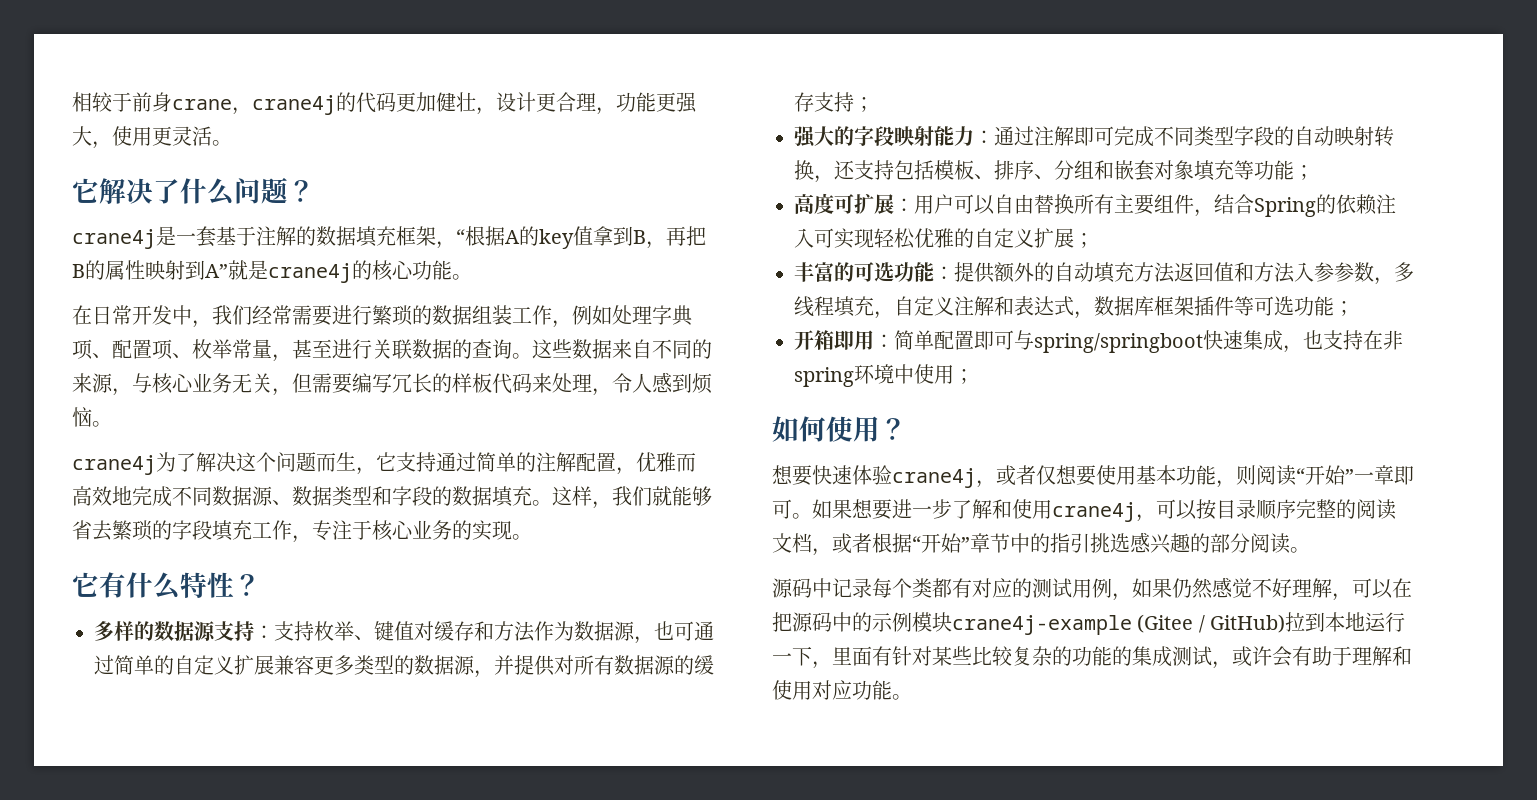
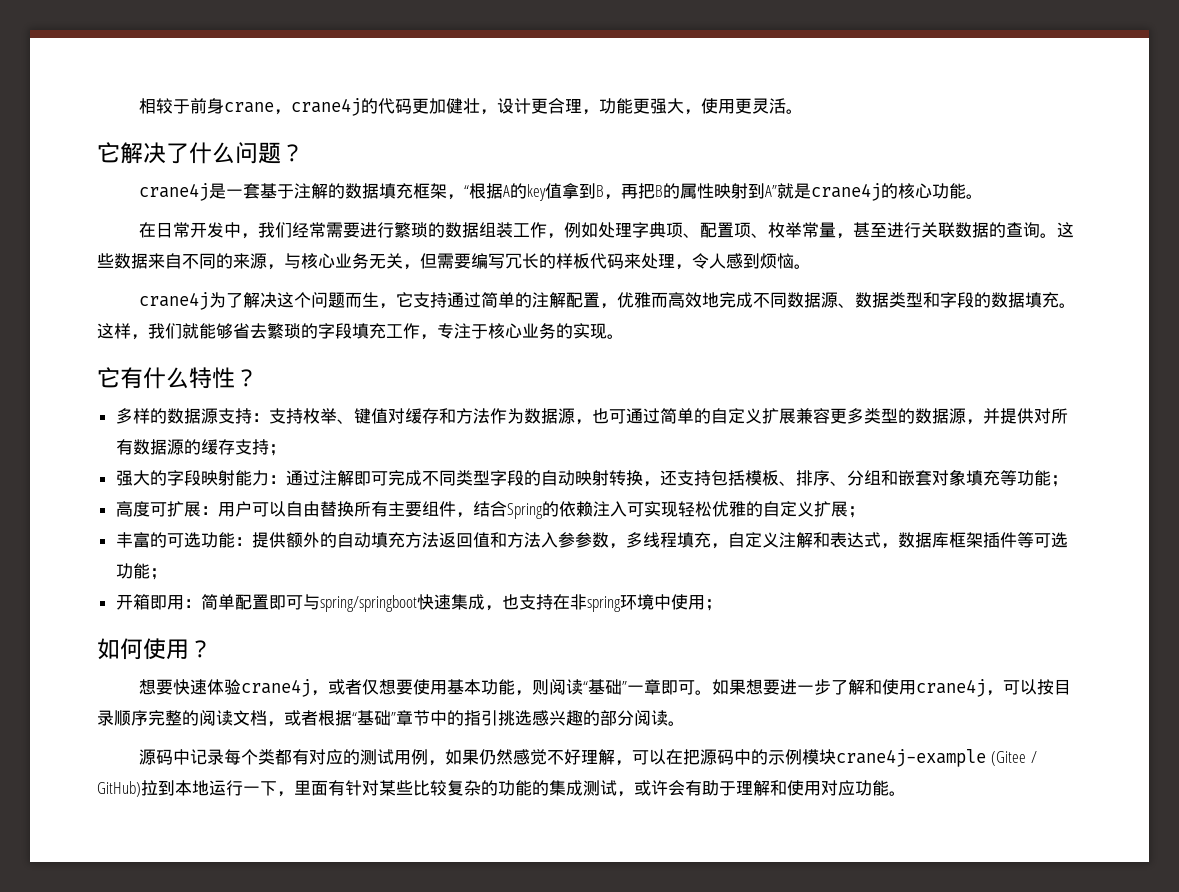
[1305,465,1346,485] 开始 -> [588,679,623,695] 基础
[921,533,962,553] 开始 -> [357,710,391,726] 基础

